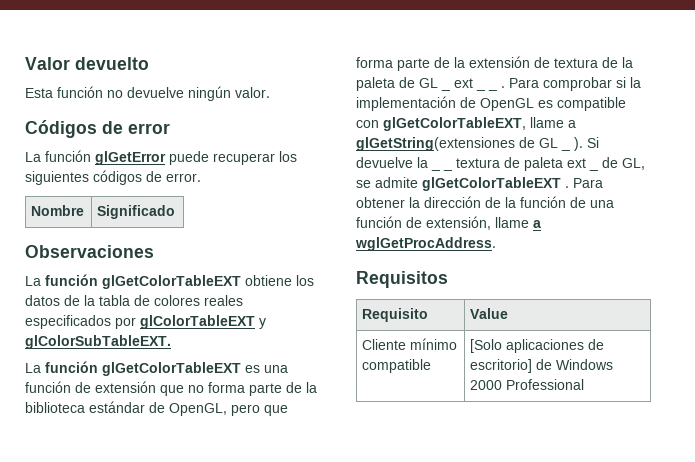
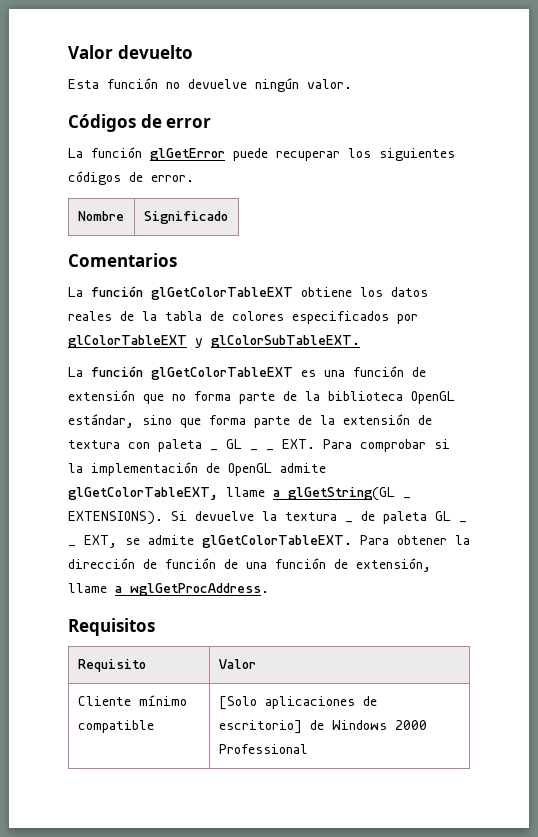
[25,245,154,258] Observaciones -> [68,253,177,267] Comentarios
(60, 300) none -> [68,311,112,321] reales
[204,295,243,306] reales -> (284, 316) none
[89,401,260,416] estándar de OpenGL, pero -> [411,391,455,404] [68,414,172,428] OpenGL estándar, sino
[602,57,633,68] [356,77,438,91] [441,88,450,91] [454,78,473,88] [476,88,497,91] [501,86,505,88] de la paleta de GL _ ext _ _ . -> [128,439,218,452] [226,439,242,449] [250,449,274,451] [282,439,315,449] con paleta _ GL _ _ EXT.
[538,97,626,111] [356,117,576,131] [356,137,558,151] [561,137,599,151] [356,157,428,168] [431,168,452,171] [456,157,586,171] [589,168,598,171] [602,157,645,170] [356,177,569,191] es compatible con glGetColorTableEXT, llame a glGetString(extensiones de GL _ ). Si devuelve la _ _ textura de paleta ext _ de GL, se admite glGetColorTableEXT . -> [280,463,326,473] [68,487,411,501] [68,511,337,525] [345,521,353,523] [361,511,451,524] [459,521,467,523] [68,535,352,548] admite glGetColorTableEXT, llame a glGetString(GL _ EXTENSIONS). Si devuelve la textura _ de paleta GL _ _ EXT, se admite glGetColorTableEXT.
[505,197,516,208] la -> (157, 564) none
[470,308,509,319] Value -> [218,659,256,669] Valor

